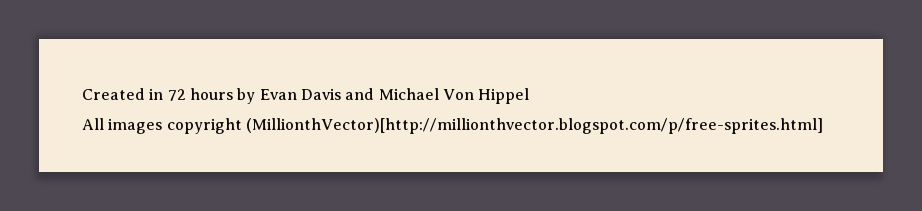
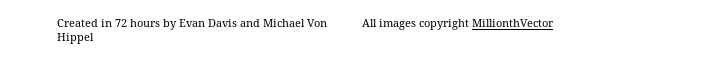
[245,118,823,134] (MillionthVector)[http://millionthvector.blogspot.com/p/free-sprites.html] -> [472,19,554,27] MillionthVector

